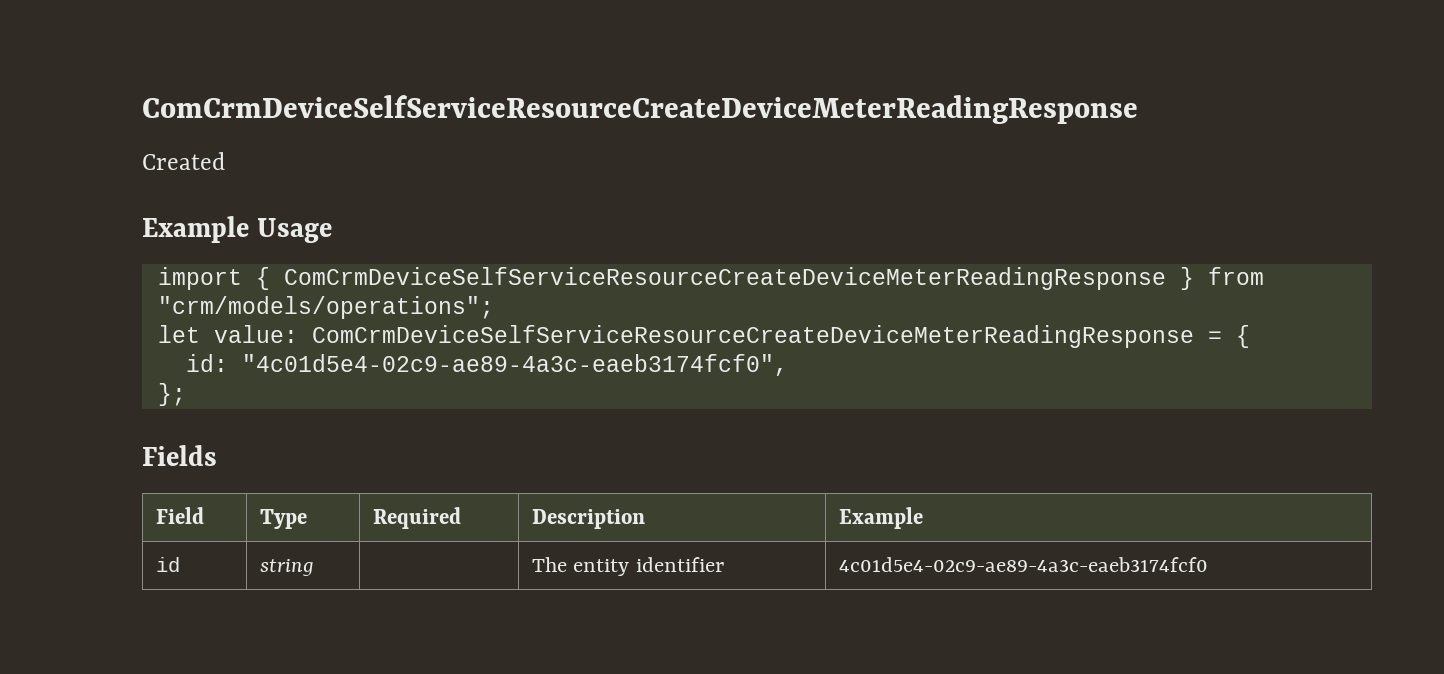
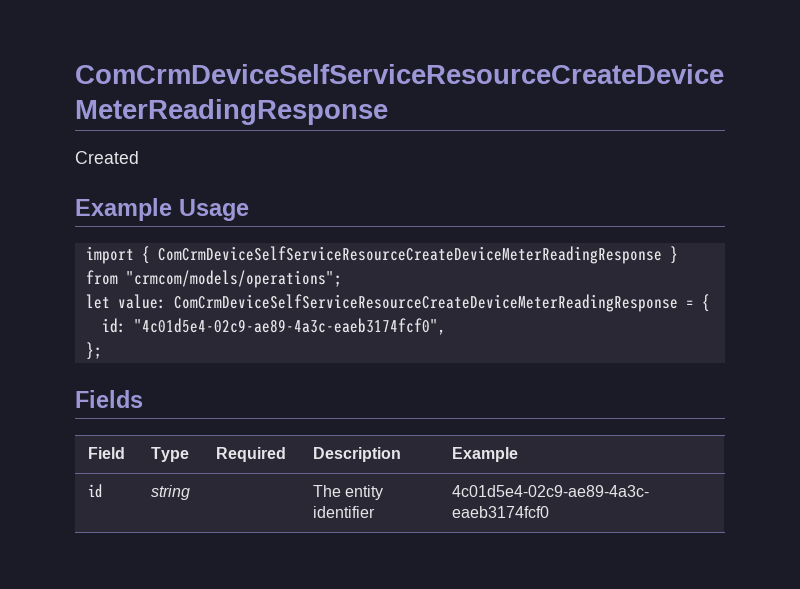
[157,296,494,319] "crm/models/operations"; -> [125,270,342,288] "crmcom/models/operations";

